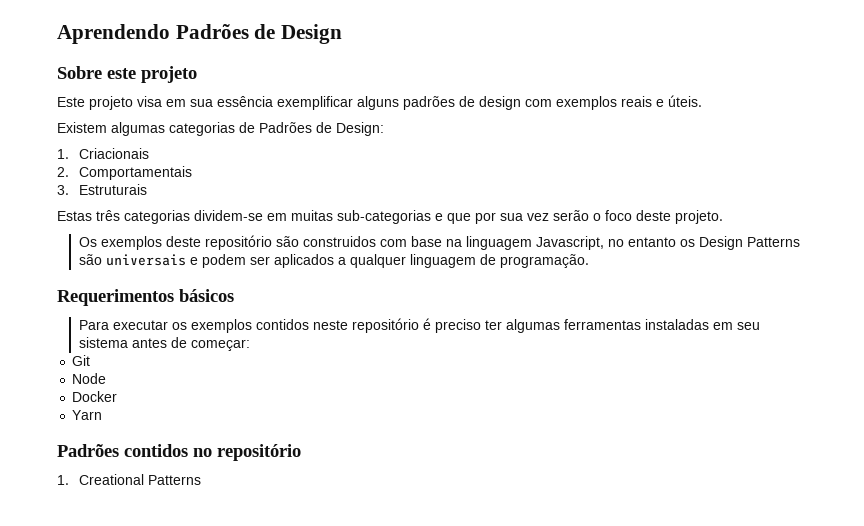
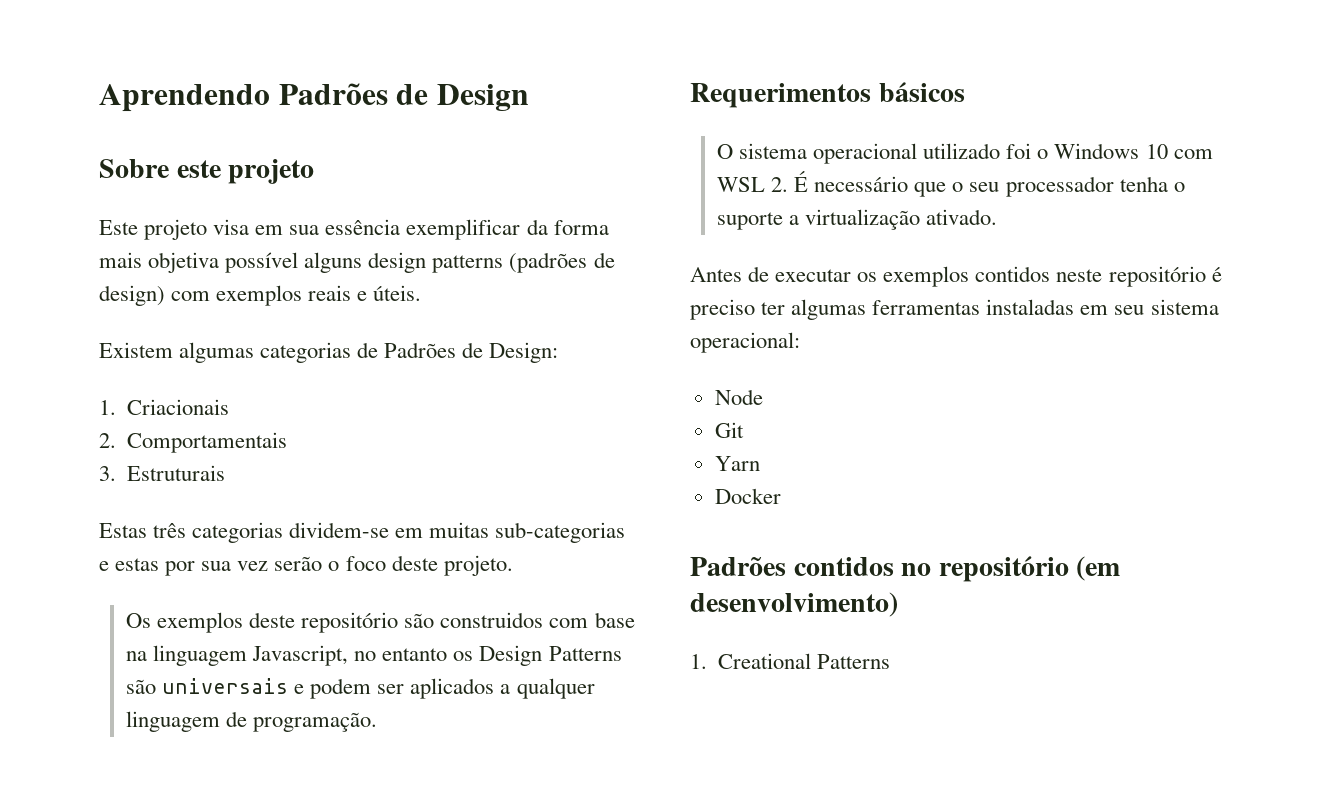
[357,96,521,110] alguns padrões de design -> [526,219,609,235] [99,252,615,273] [99,285,165,306] da forma mais objetiva possível alguns design patterns (padrões de design)
[447,213,471,224] que -> [115,558,160,571] estas
[78,320,109,330] Para -> [716,143,1213,164] [716,171,1185,197] [716,209,998,230] [690,266,770,282] O sistema operacional utilizado foi o Windows 10 com WSL 2. É necessário que o seu processador tenha o suporte a virtualização ativado. // Antes de
[131,337,250,351] antes de começar: -> [690,332,800,353] [714,389,763,405] operacional: // Node
[72,373,107,384] Node -> [714,456,760,471] Yarn
[72,410,103,420] // Yarn -> (781, 496) none
(301, 452) none -> [1076,556,1121,581] [690,592,898,617] (em desenvolvimento)

